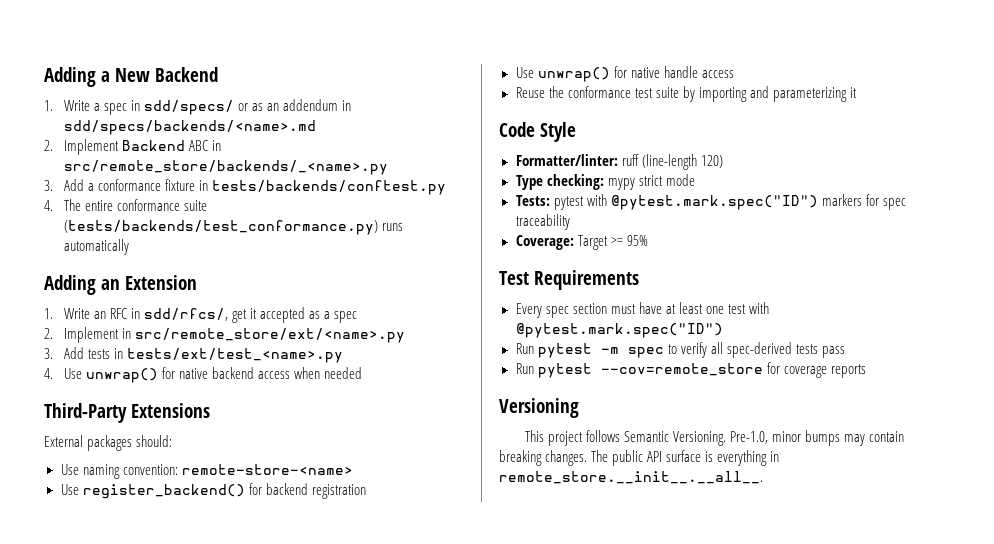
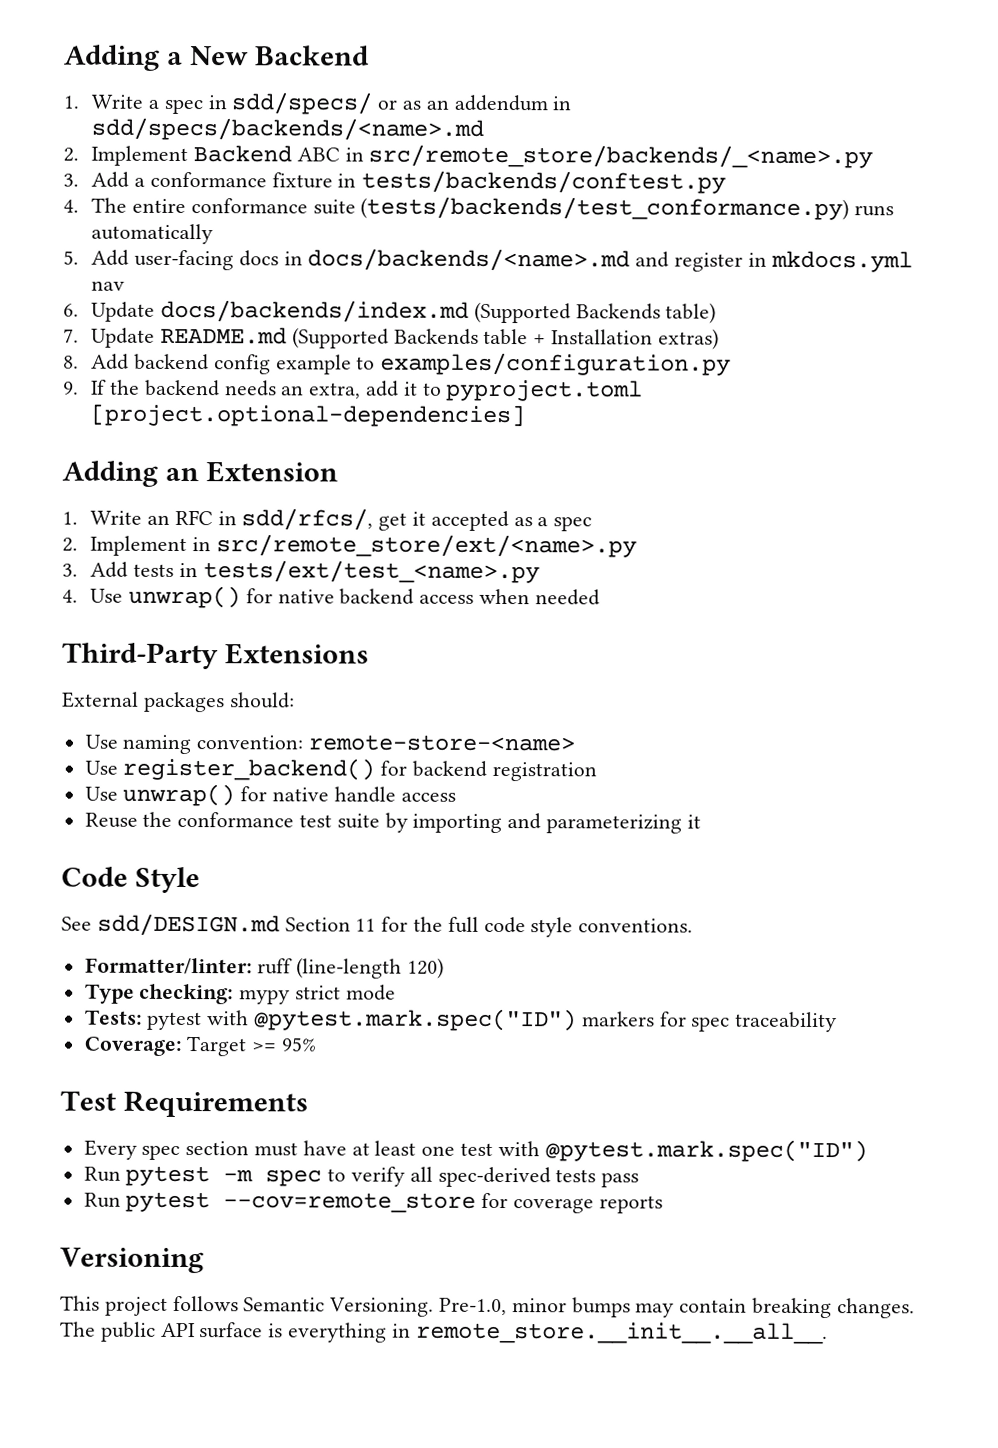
(129, 247) none -> [63,248,913,273] [91,280,126,291] [63,299,717,324] [63,326,719,350] [63,352,732,376] [63,379,644,402] [90,403,527,428] // 5. Add user-facing docs in docs/backends/<name>.md and register in mkdocs.yml nav // 6. Update docs/backends/index.md (Supported Backends table) // 7. Update README.md (Supported Backends table + Installation extras) // 8. Add backend config example to examples/configuration.py // 9. If the backend needs an extra, add it to pyproject.toml [project.optional-dependencies]
(577, 132) none -> [61,913,694,938] // See sdd/DESIGN.md Section 11 for the full code style conventions.

